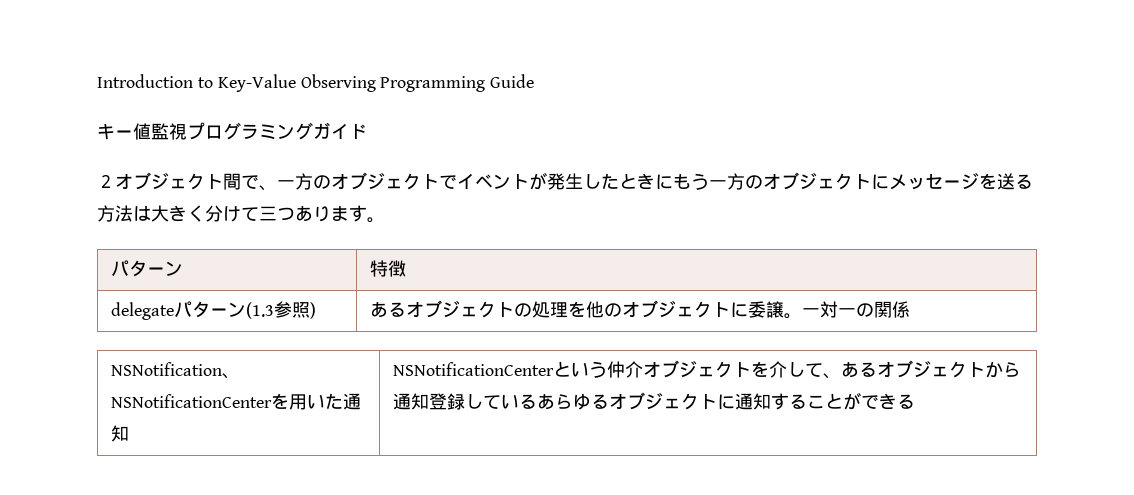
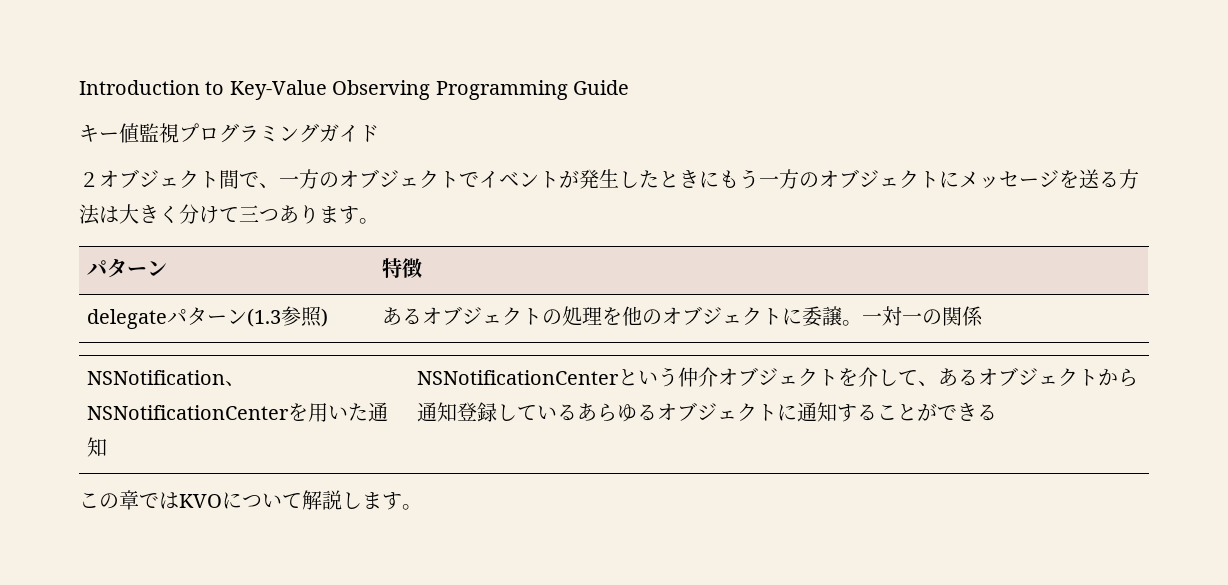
(916, 401) none -> [79,490,422,510] // この章ではKVOについて解説します。

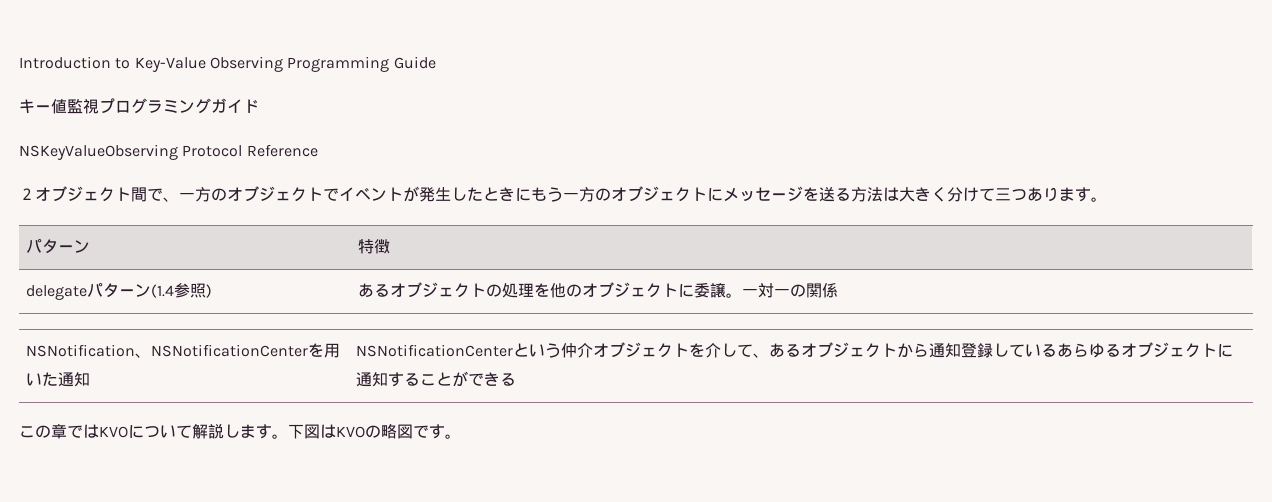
(379, 133) none -> [19,144,318,160] // NSKeyValueObserving Protocol Reference
[247,308,282,327] (1.3 -> [151,284,175,298] (1.4
(422, 507) none -> [288,424,461,439] 下図はKVOの略図です。

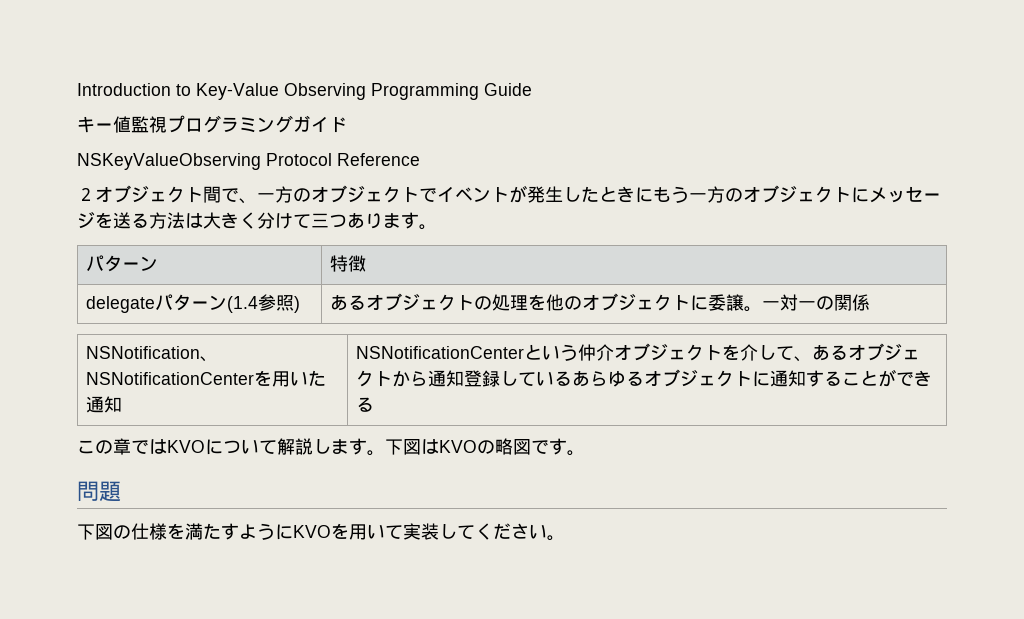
(461, 436) none -> [77,481,121,502] [77,523,565,541] // 問題 // 下図の仕様を満たすようにKVOを用いて実装してください。

